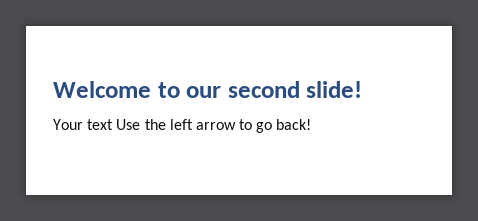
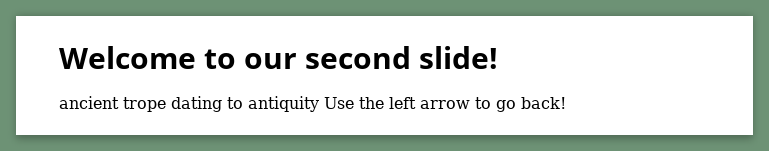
[53,119,114,130] Your text -> [59,96,319,112] ancient trope dating to antiquity

